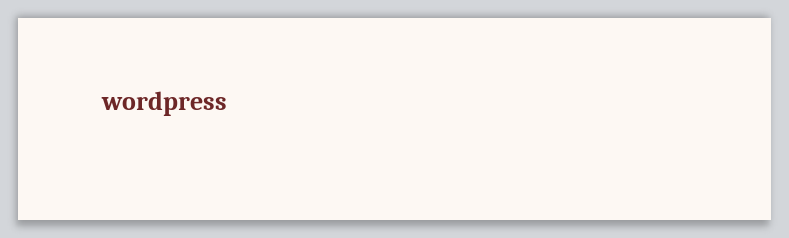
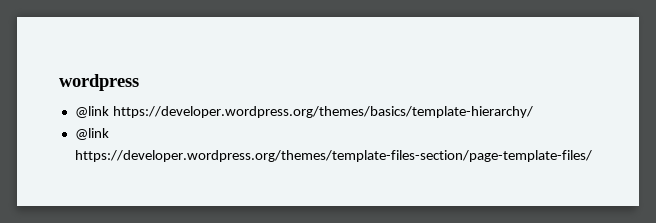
(227, 103) none -> [74,106,533,118] [74,128,109,140] [74,150,592,162] // @link https://developer.wordpress.org/themes/basics/template-hierarchy/ // @link https://developer.wordpress.org/themes/template-files-section/page-template-files/

